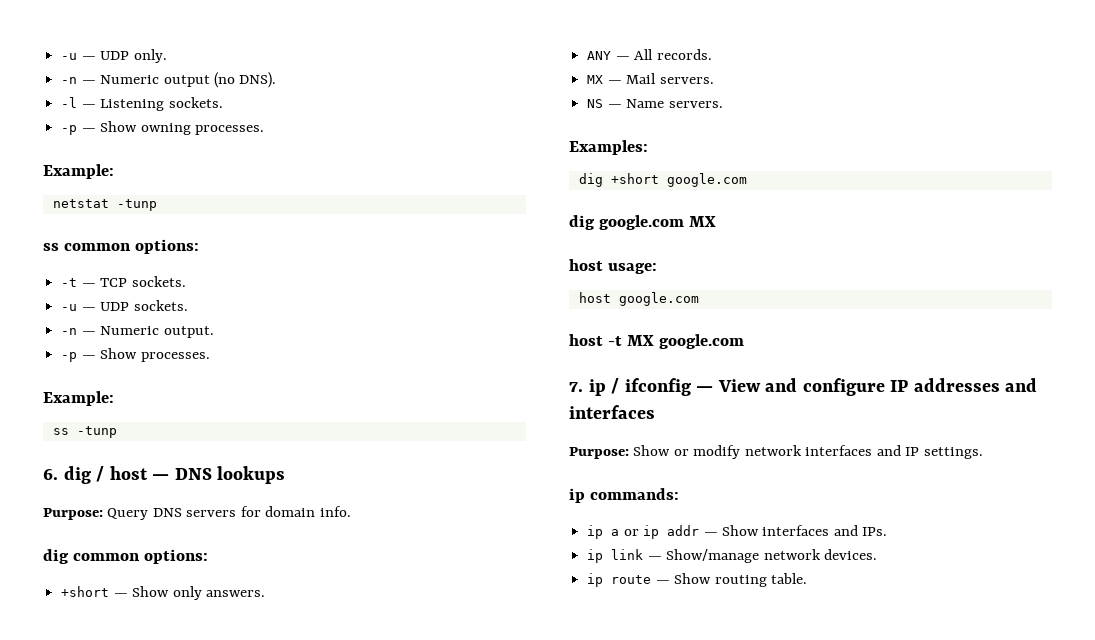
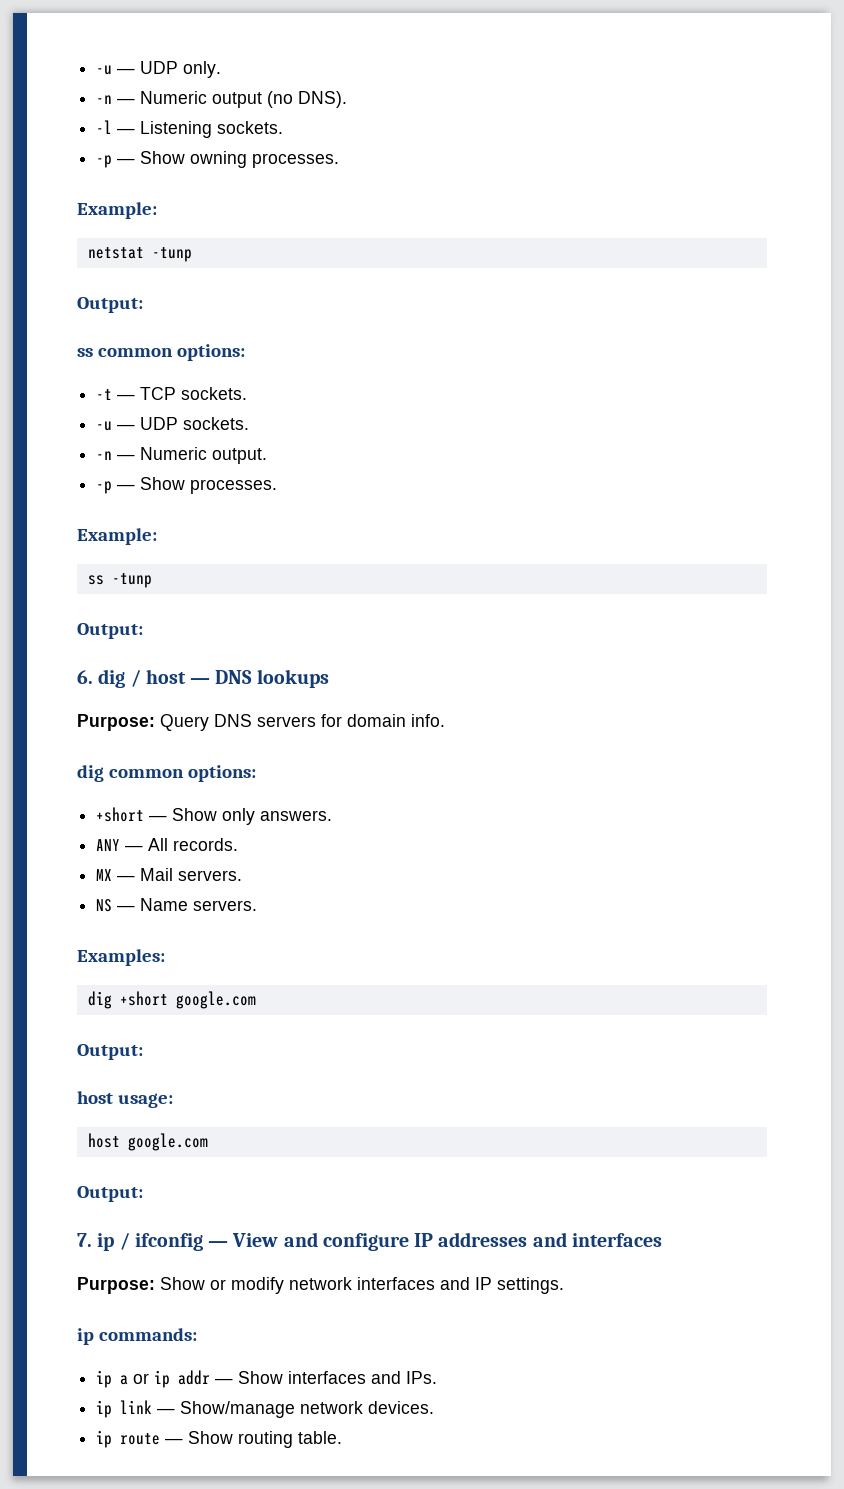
(157, 205) none -> [77,297,143,313] // Output:
(117, 432) none -> [77,623,143,639] // Output:
[569,215,716,230] dig google.com MX -> [77,1044,143,1060] Output:
[569,334,744,349] host -t MX google.com -> [77,1186,143,1202] Output:

